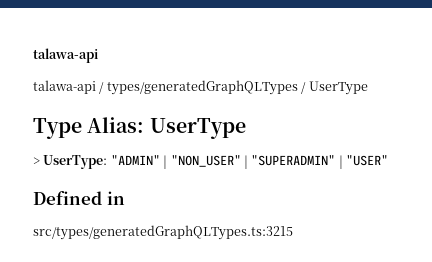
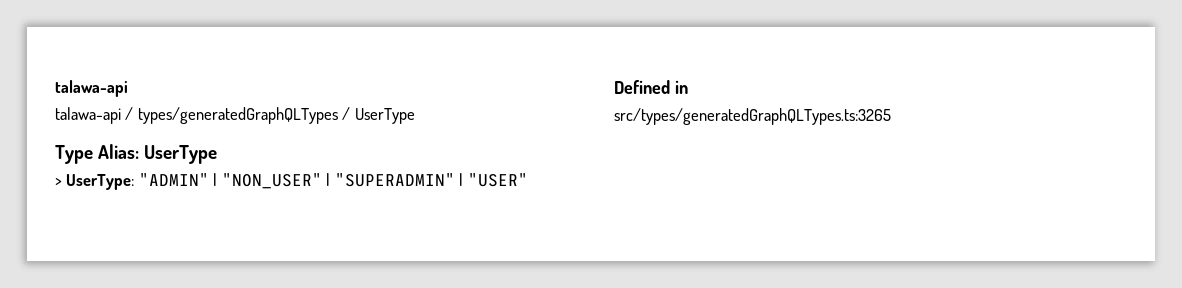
[33,225,293,240] src/types/generatedGraphQLTypes.ts:3215 -> [614,108,891,125] src/types/generatedGraphQLTypes.ts:3265

